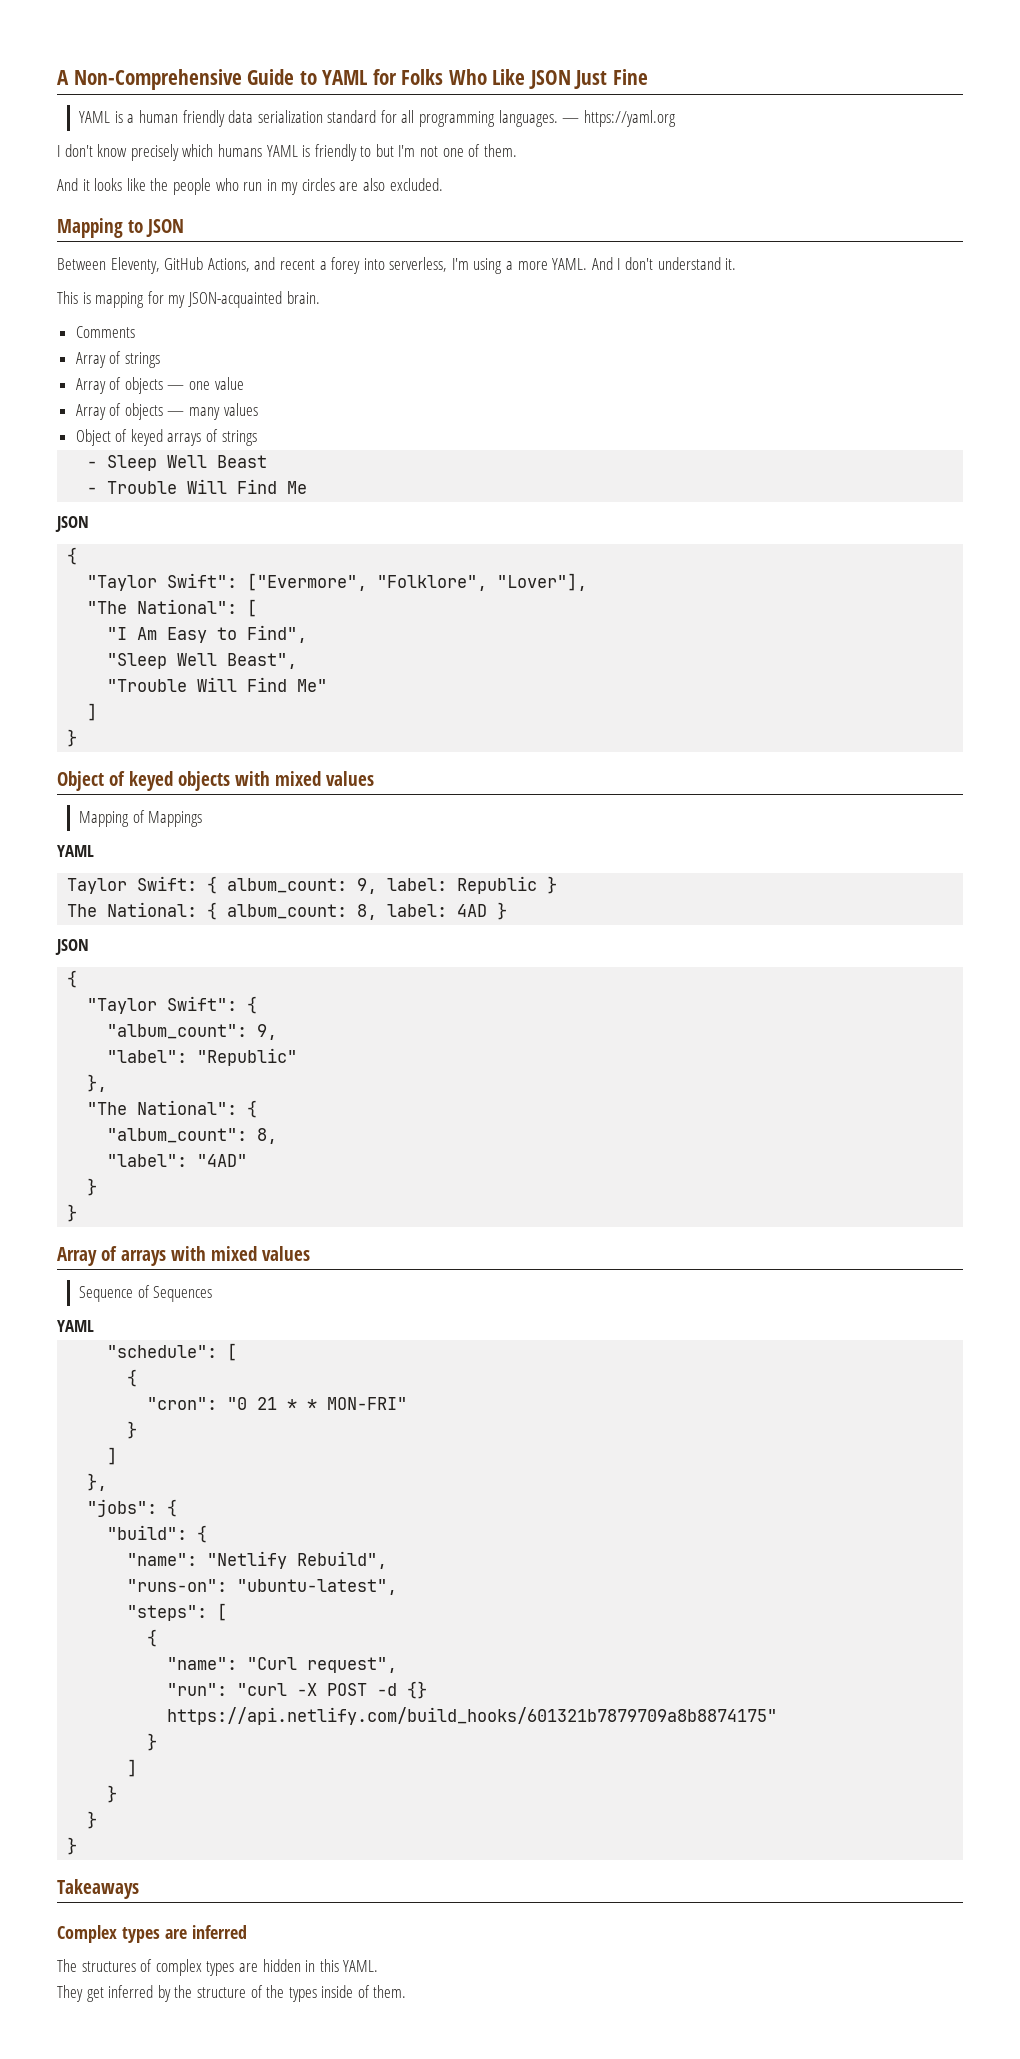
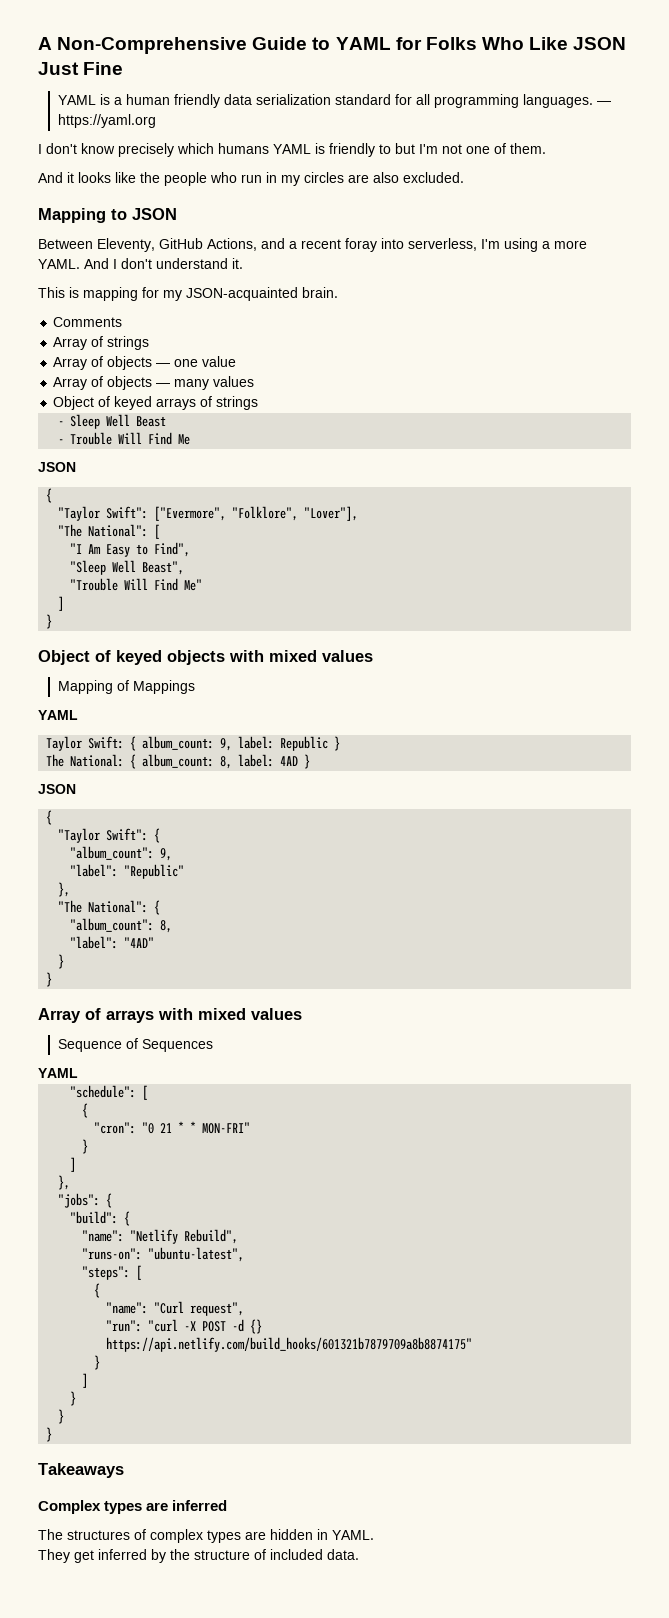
[279,257,361,274] recent a forey -> [289,238,377,252] a recent foray
[319,1959,339,1972] this -> (328, 1534) none
[266,1985,407,2002] the types inside of them. -> [270,1549,359,1560] included data.

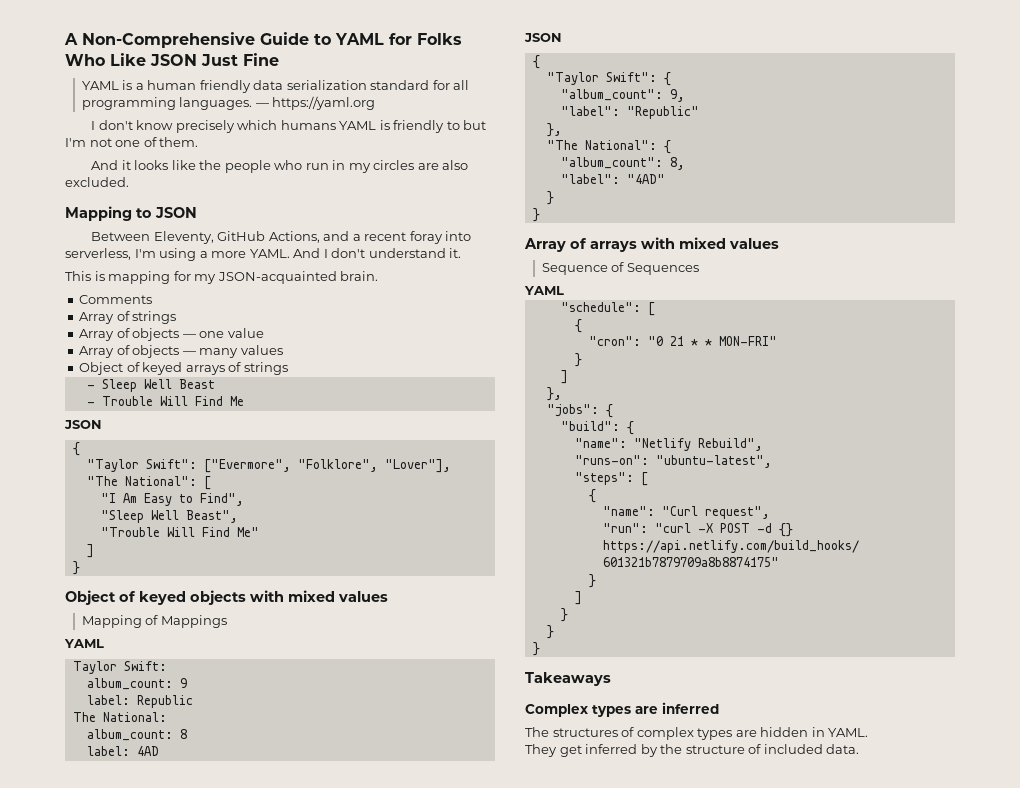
[130,736,233,751] { album_count: 9, -> [86,678,187,690] // album_count: 9 //
[334,736,341,751] } -> (193, 701) none
[130,754,233,769] { album_count: 8, -> [86,729,187,741] // album_count: 8 //
[304,754,311,769] } -> (159, 751) none

